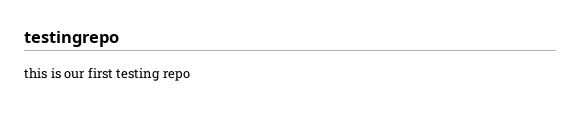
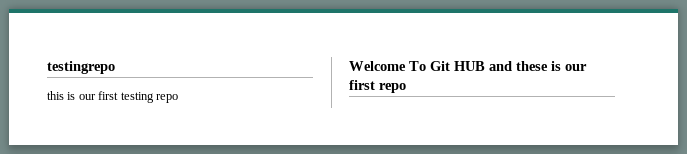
(190, 76) none -> [349,61,587,71] [349,80,406,93] // Welcome To Git HUB and these is our first repo

